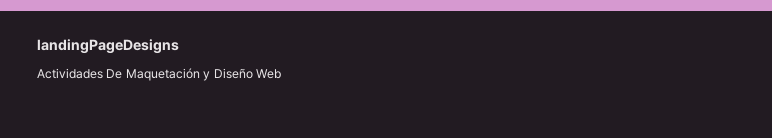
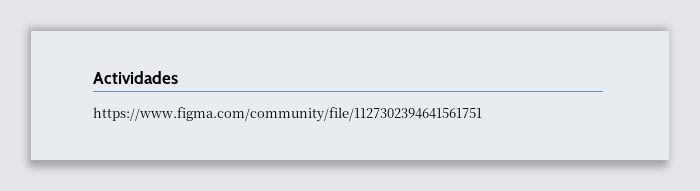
[37,39,179,54] [37,68,281,81] landingPageDesigns // Actividades De Maquetación y Diseño Web -> [93,71,178,84] [93,107,482,122] Actividades // https://www.figma.com/community/file/1127302394641561751

